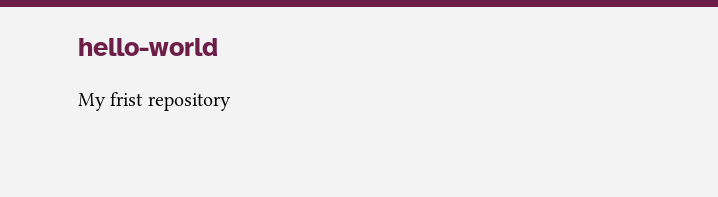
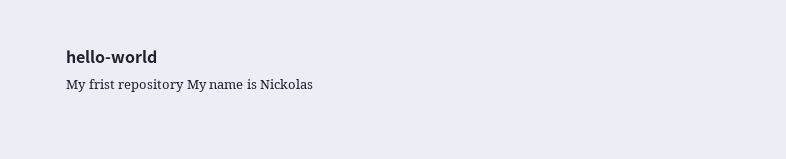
(231, 102) none -> [186,79,314,92] My name is Nickolas

